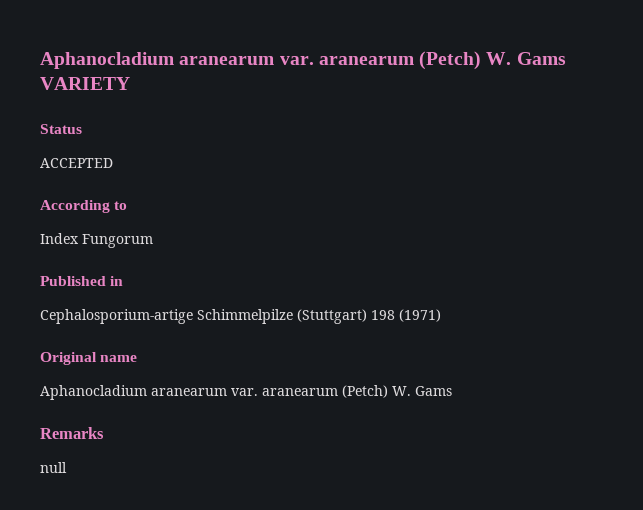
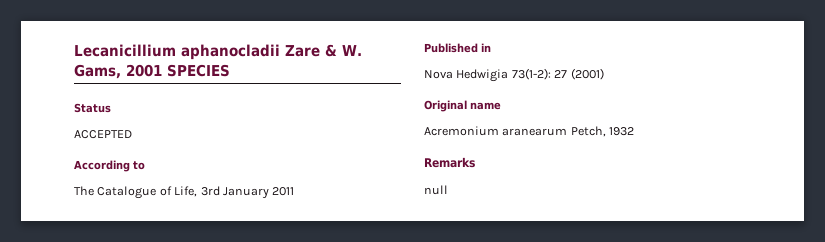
[40,51,566,70] [40,77,130,90] [40,124,82,134] [40,158,113,168] [40,200,128,213] [40,233,153,248] [40,276,124,286] [40,309,441,324] [40,352,138,365] [40,385,452,400] Aphanocladium aranearum var. aranearum (Petch) W. Gams VARIETY // Status // ACCEPTED // According to // Index Fungorum // Published in // Cephalosporium-artige Schimmelpilze (Stuttgart) 198 (1971) // Original name // Aphanocladium aranearum var. aranearum (Petch) W. Gams -> [74,44,362,60] [74,64,230,79] [74,103,111,113] [74,130,132,139] [74,160,145,172] [74,186,295,199] [424,43,491,53] [424,68,604,82] [424,100,501,112] [424,126,635,137] Lecanicillium aphanocladii Zare & W. Gams, 2001 SPECIES // Status // ACCEPTED // According to // The Catalogue of Life, 3rd January 2011 // Published in // Nova Hedwigia 73(1-2): 27 (2001) // Original name // Acremonium aranearum Petch, 1932

